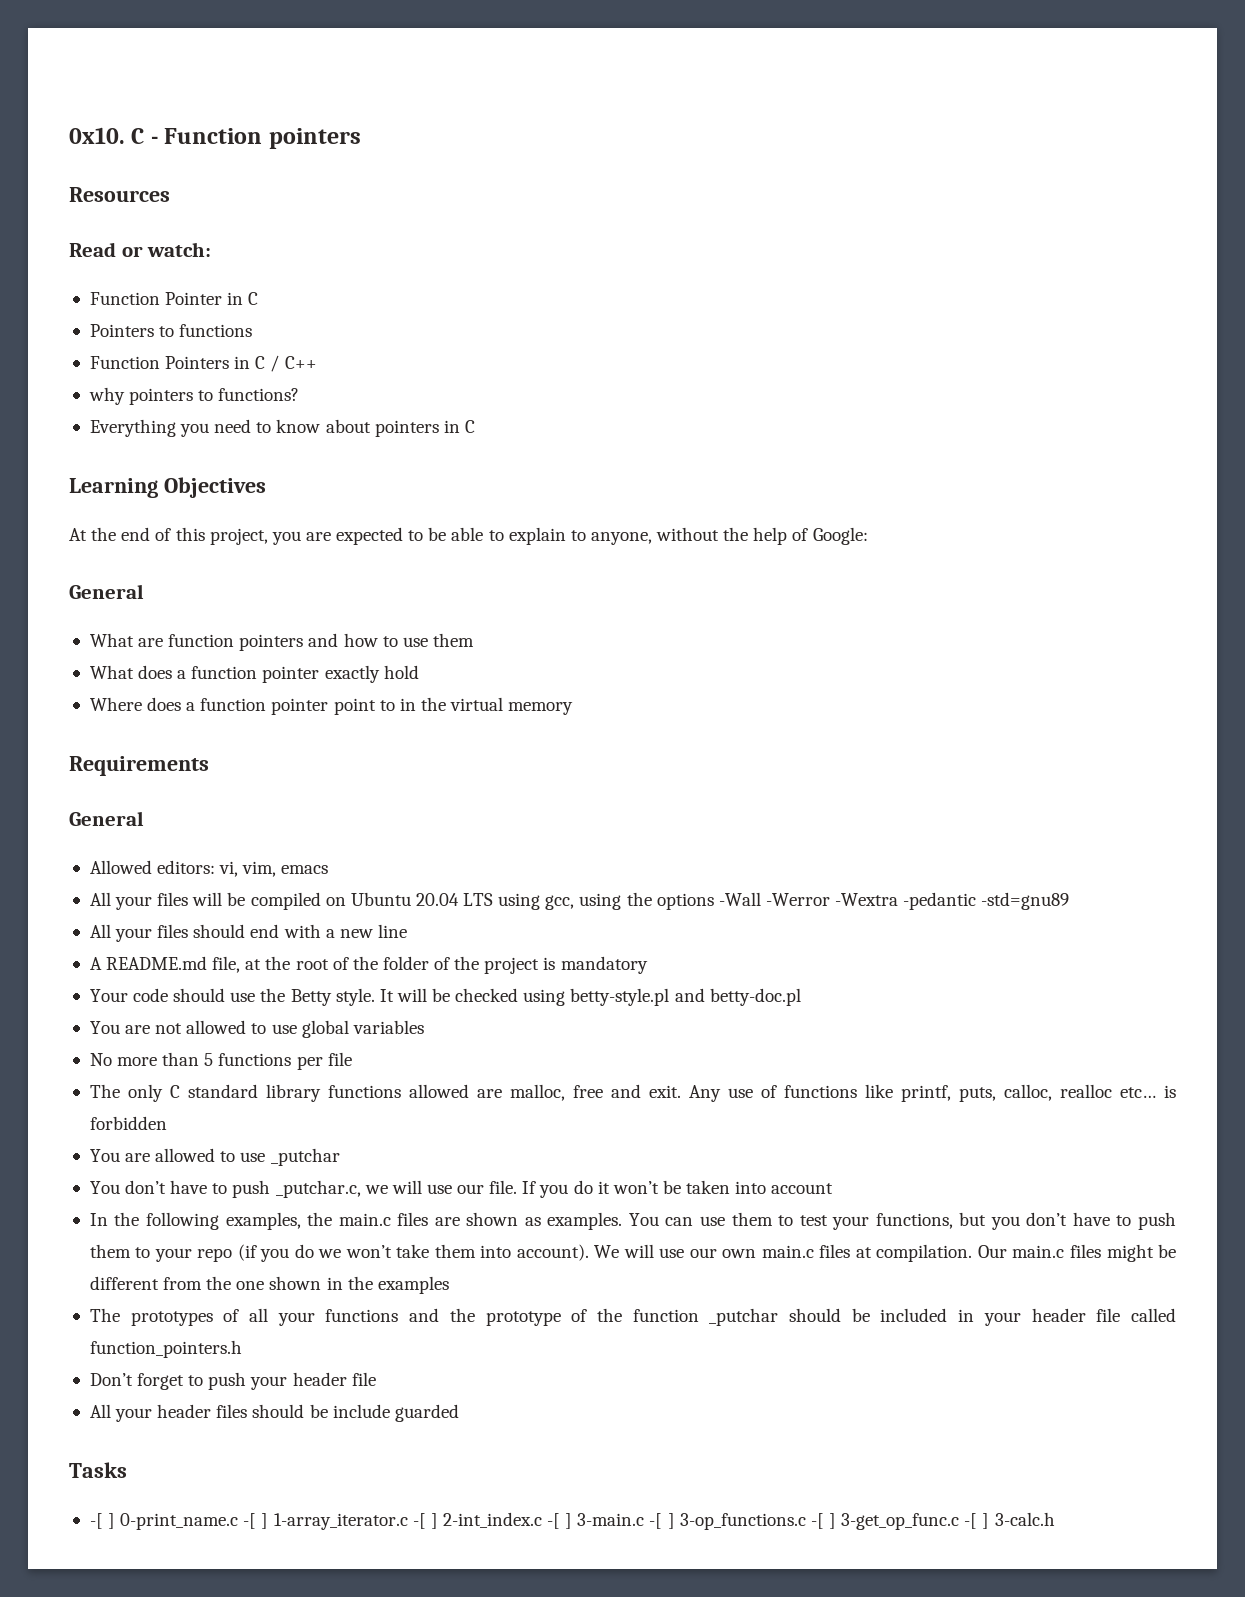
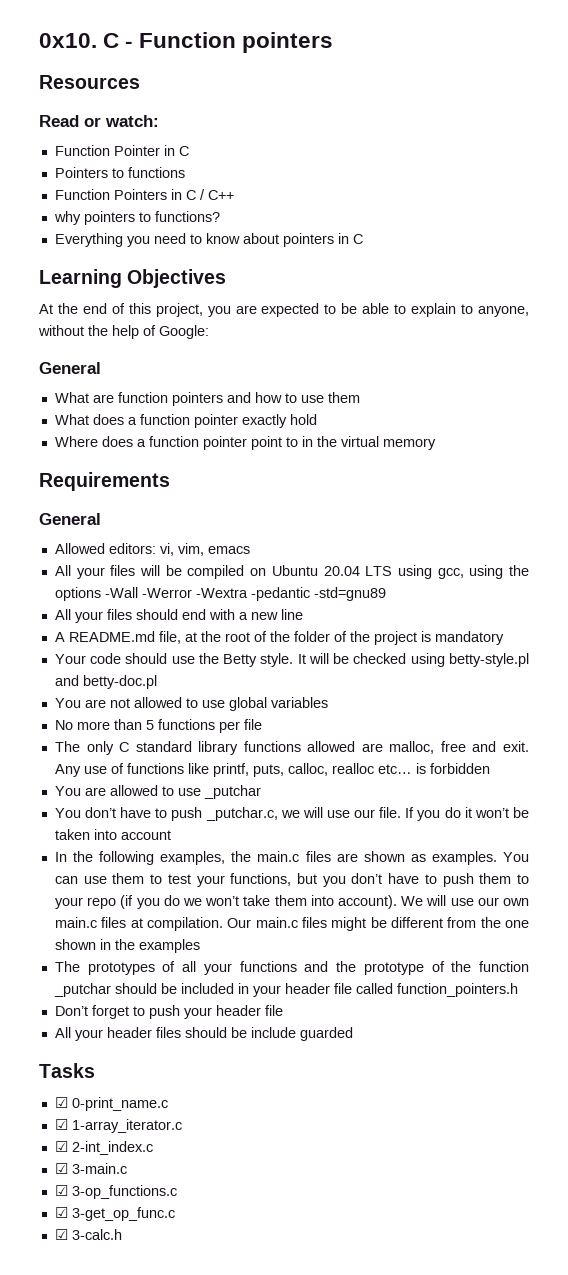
[89,1513,116,1529] -[ ] -> [54,1097,68,1108] ☑
[243,1513,269,1529] -[ ] -> [54,1119,68,1130] // ☑
[412,1513,438,1529] -[ ] -> [54,1141,68,1152] // ☑
[547,1513,573,1529] -[ ] -> [54,1163,68,1174] // ☑
[649,1513,675,1529] -[ ] -> [54,1185,68,1196] // ☑
[810,1513,836,1529] -[ ] -> [54,1207,68,1218] // ☑
[964,1513,990,1529] -[ ] -> [54,1229,68,1240] // ☑

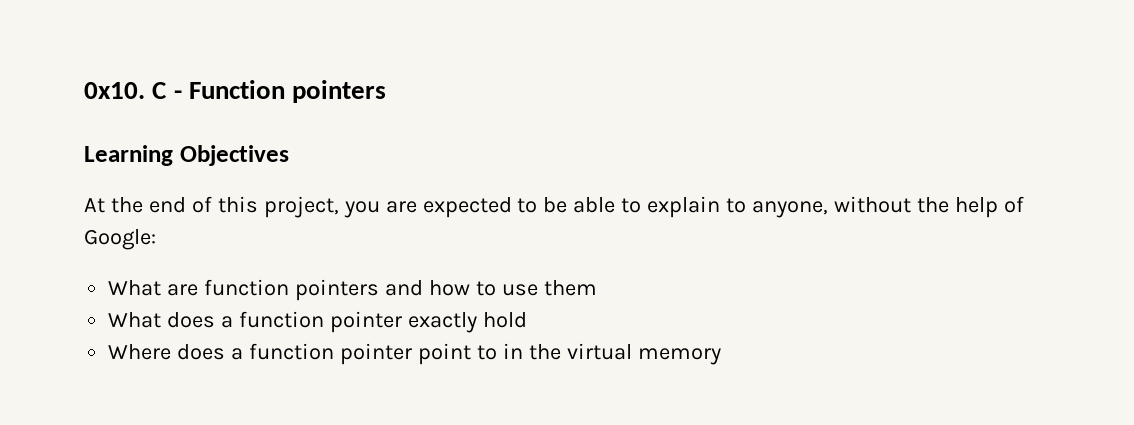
[39,75,140,89] [39,115,159,127] [54,145,189,156] [54,167,185,178] [54,189,234,200] [53,211,220,225] [54,233,363,247] // Resources // Read or watch: // Function Pointer in C // Pointers to functions // Function Pointers in C / C++ // why pointers to functions? // Everything you need to know about pointers in C -> (387, 91) none
[39,362,101,374] // General -> (156, 239) none
[39,472,170,491] [39,513,101,525] [54,543,250,556] [54,565,529,579] [54,587,386,601] [54,609,303,623] [54,631,504,645] [54,653,529,667] [54,675,157,689] [54,697,328,711] [54,719,262,733] [54,741,530,755] [54,763,490,777] [54,785,261,799] [54,807,530,821] [54,829,171,840] [54,851,530,865] [54,873,530,887] [54,895,529,909] [54,917,529,931] [54,939,200,953] [54,961,530,975] [53,983,518,997] [54,1005,283,1019] [54,1027,353,1041] [39,1063,95,1078] [54,1097,168,1111] [54,1119,182,1133] [54,1141,153,1155] [54,1163,127,1174] [54,1185,177,1199] [54,1207,175,1221] [54,1229,122,1240] // Requirements // General // Allowed editors: vi, vim, emacs // All your files will be compiled on Ubuntu 20.04 LTS using gcc, using the options -Wall -Werror -Wextra -pedantic -std=gnu89 // All your files should end with a new line // A README.md file, at the root of the folder of the project is mandatory // Your code should use the Betty style. It will be checked using betty-style.pl and betty-doc.pl // You are not allowed to use global variables // No more than 5 functions per file // The only C standard library functions allowed are malloc, free and exit. Any use of functions like printf, puts, calloc, realloc etc… is forbidden // You are allowed to use _putchar // You don’t have to push _putchar.c, we will use our file. If you do it won’t be taken into account // In the following examples, the main.c files are shown as examples. You can use them to test your functions, but you don’t have to push them to your repo (if you do we won’t take them into account). We will use our own main.c files at compilation. Our main.c files might be different from the one shown in the examples // The prototypes of all your functions and the prototype of the function _putchar should be included in your header file called function_pointers.h // Don’t forget to push your header file // All your header files should be include guarded // Tasks // ☑ 0-print_name.c // ☑ 1-array_iterator.c // ☑ 2-int_index.c // ☑ 3-main.c // ☑ 3-op_functions.c // ☑ 3-get_op_func.c // ☑ 3-calc.h -> (721, 356) none

